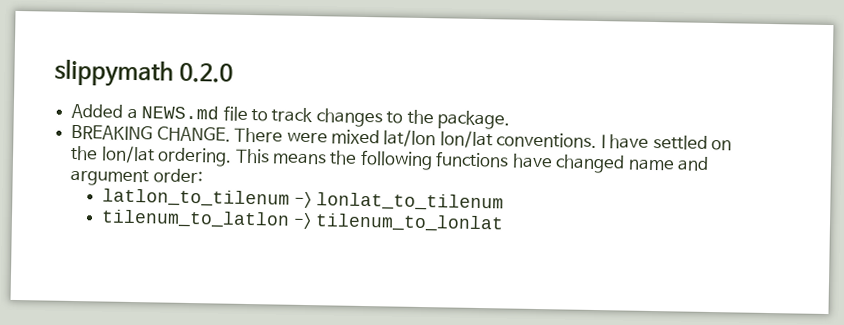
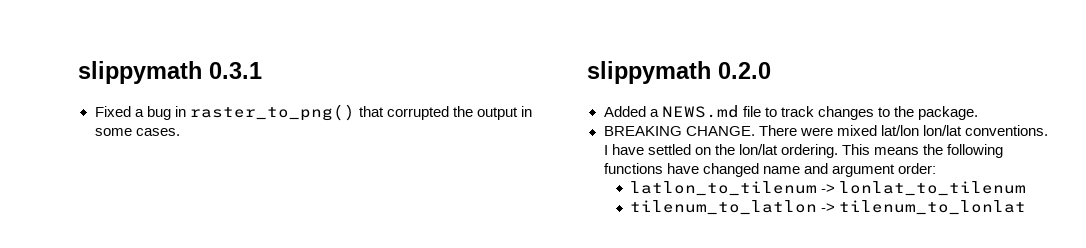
[54,58,174,88] slippymath -> [78,61,262,84] [94,104,532,121] [94,128,180,136] [587,61,711,84] slippymath 0.3.1 // Fixed a bug in raster_to_png() that corrupted the output in some cases. // slippymath

